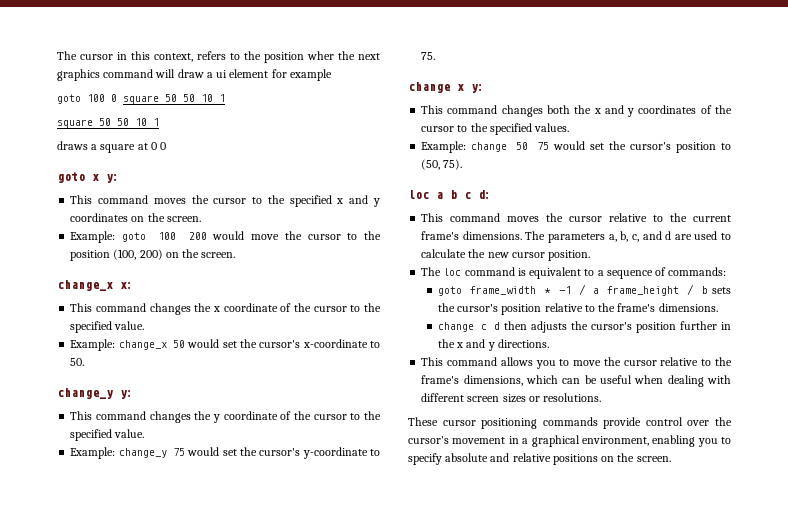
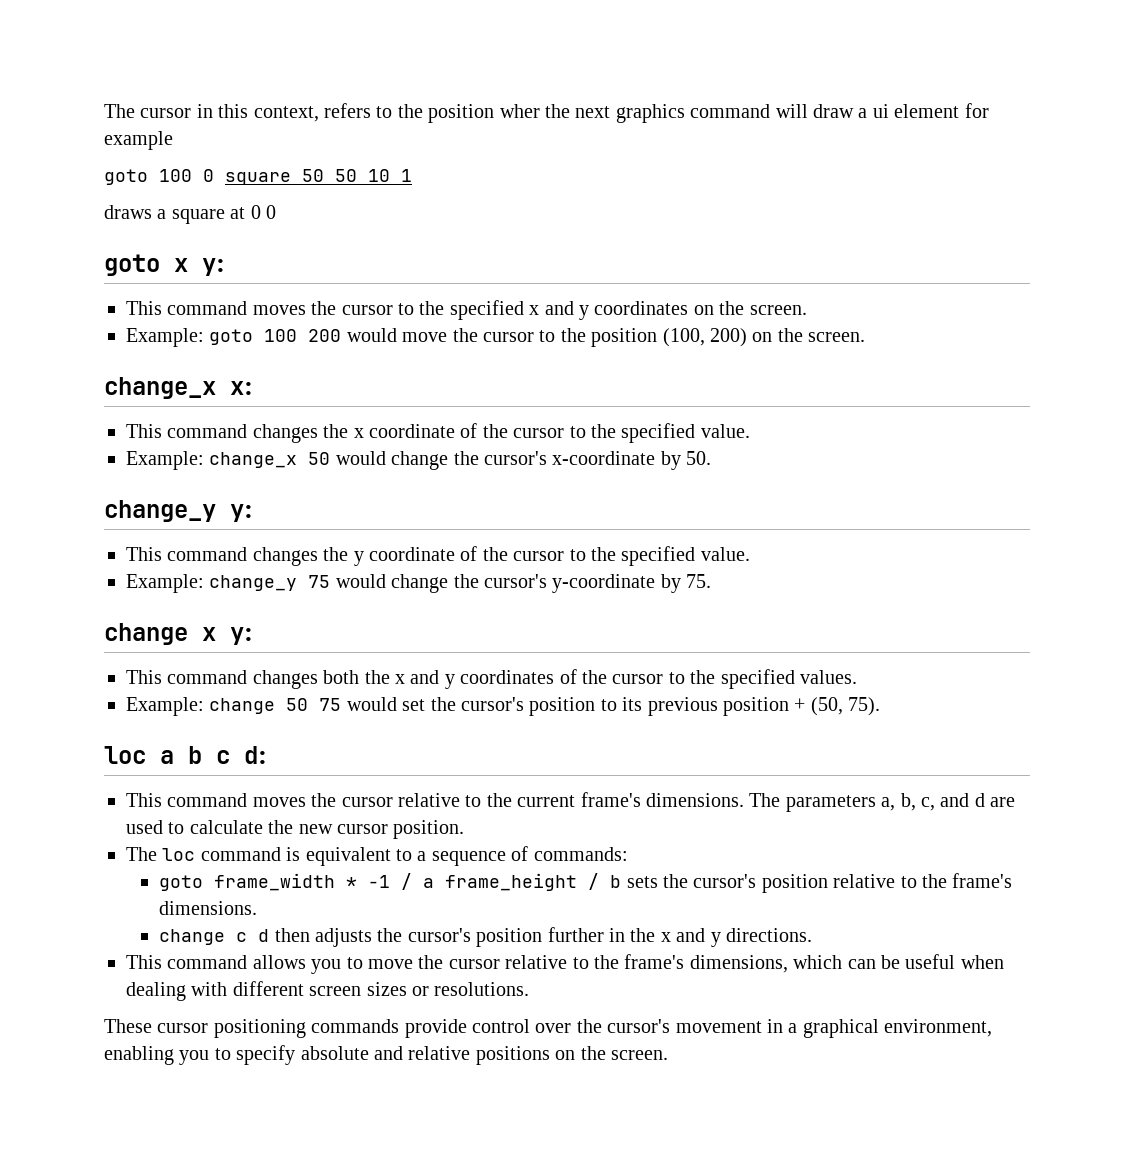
[57,118,159,128] // square 50 50 10 1 -> (412, 175) none
[222,341,237,348] set -> [391,451,449,470] change
[370,341,381,348] to -> [660,451,681,470] by
[222,449,237,456] set -> [391,574,449,593] change
[370,449,381,456] to -> [660,574,681,593] by
(731, 146) none -> [622,697,806,716] its previous position +

